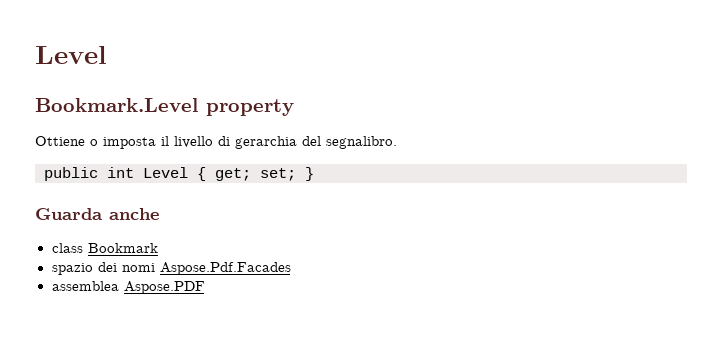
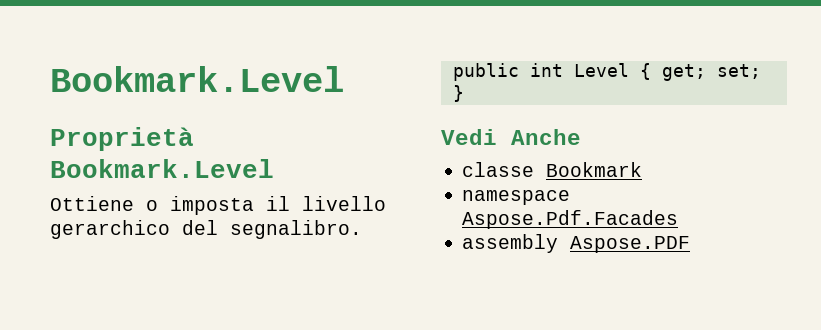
[35,46,107,64] [35,98,294,116] Level // Bookmark.Level property -> [50,66,344,92] [50,127,194,151] [50,159,274,178] Bookmark.Level // Proprietà Bookmark.Level
[218,136,297,149] di gerarchia -> [50,220,170,239] gerarchico
[35,208,159,220] [51,243,158,253] [51,262,155,275] Guarda anche // class Bookmark // spazio dei nomi -> [441,129,581,145] [462,162,643,177] [462,190,571,205] Vedi Anche // classe Bookmark // namespace
[51,281,119,291] assemblea -> [462,234,559,253] assembly

